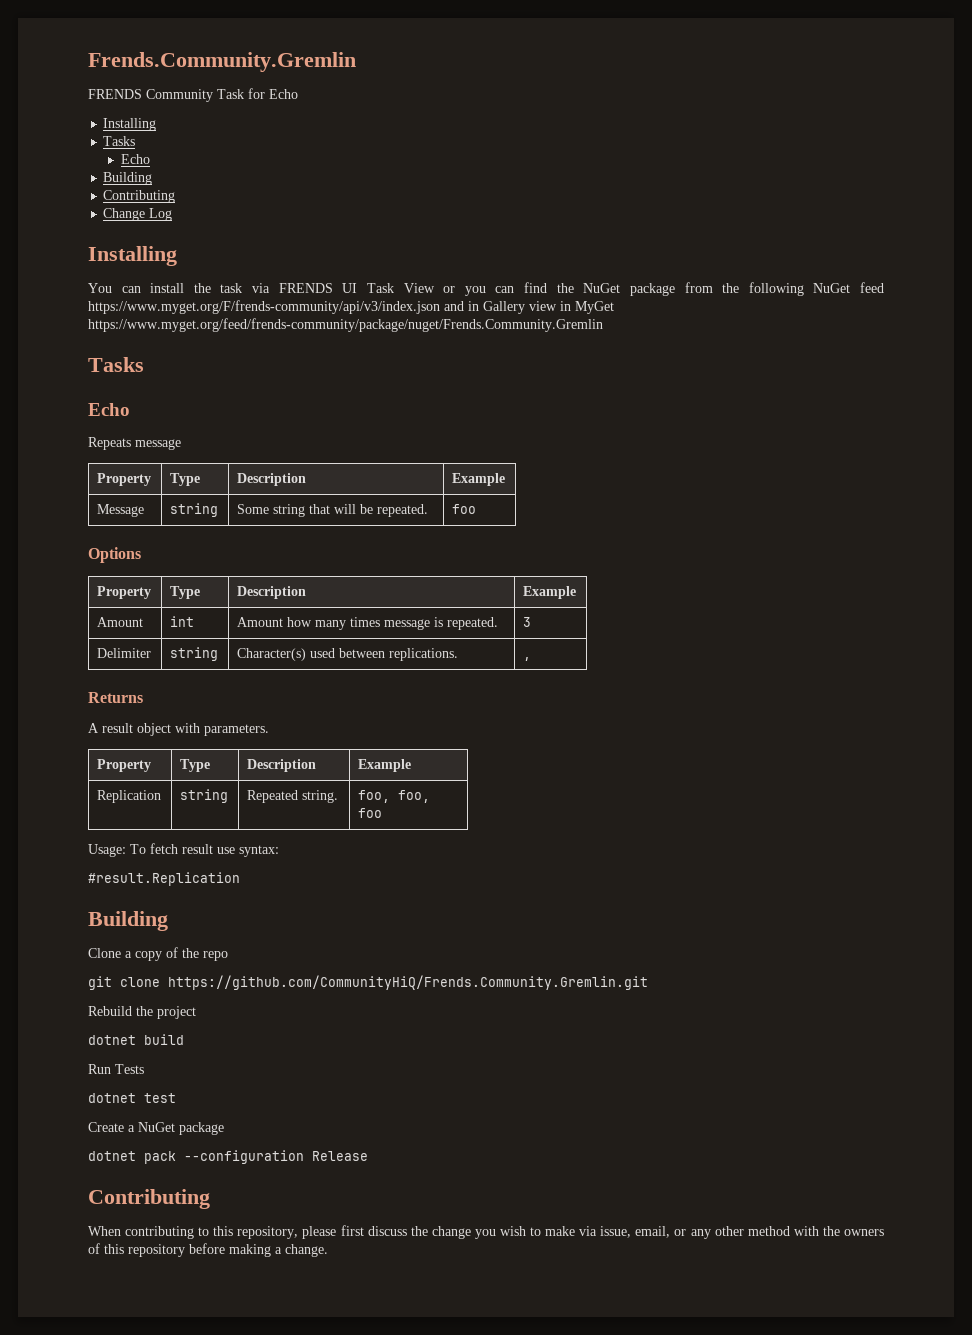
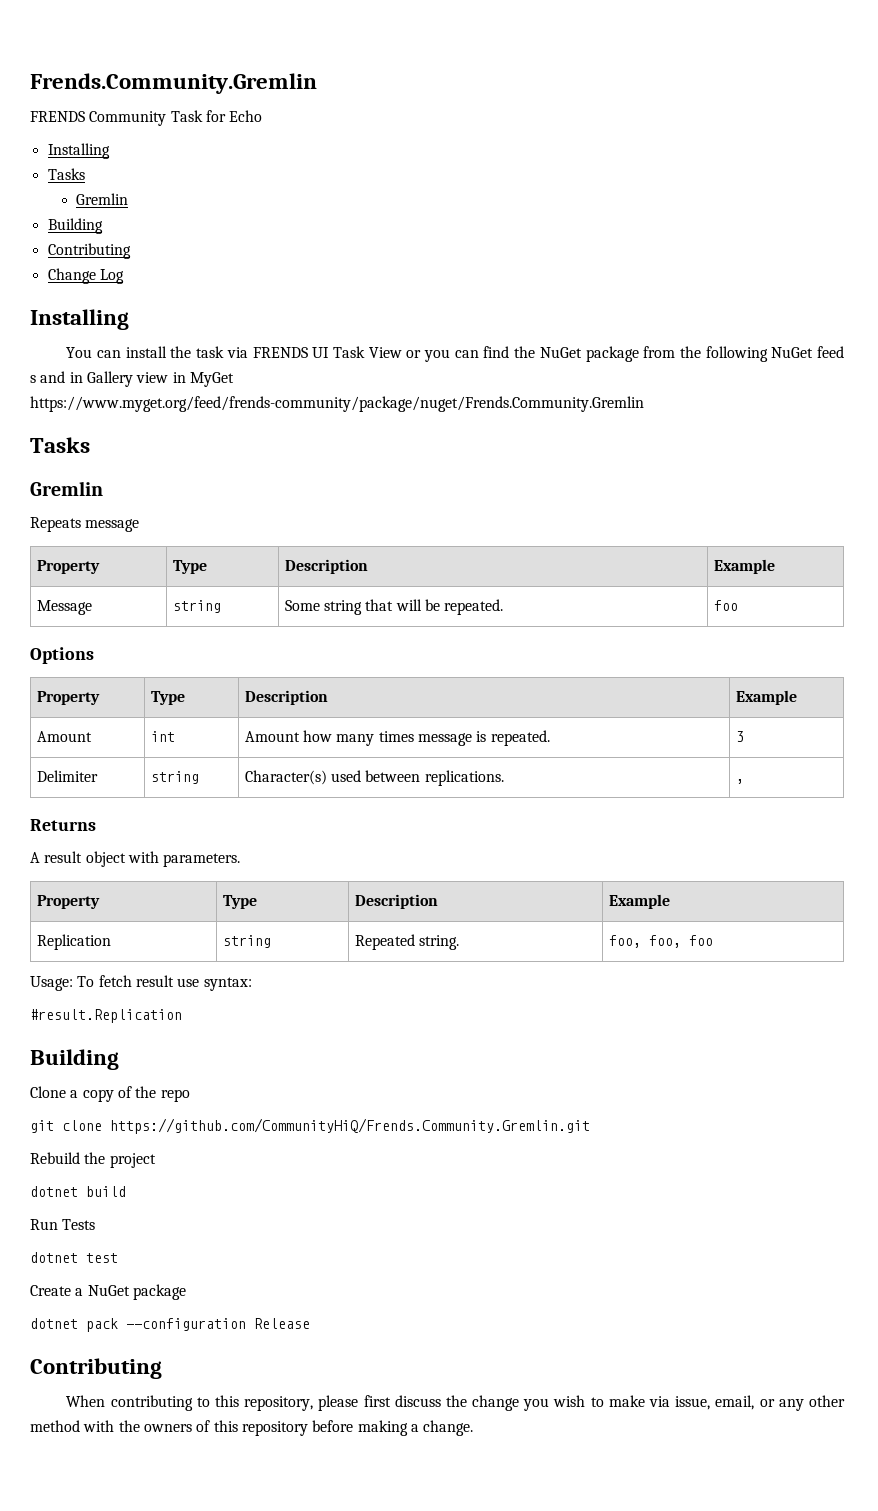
[120,154,150,164] Echo -> [75,193,128,205] Gremlin
[88,300,440,314] https://www.myget.org/F/frends-community/api/v3/index.json -> [30,375,36,383] s
[88,403,130,416] Echo -> [30,481,103,496] Gremlin

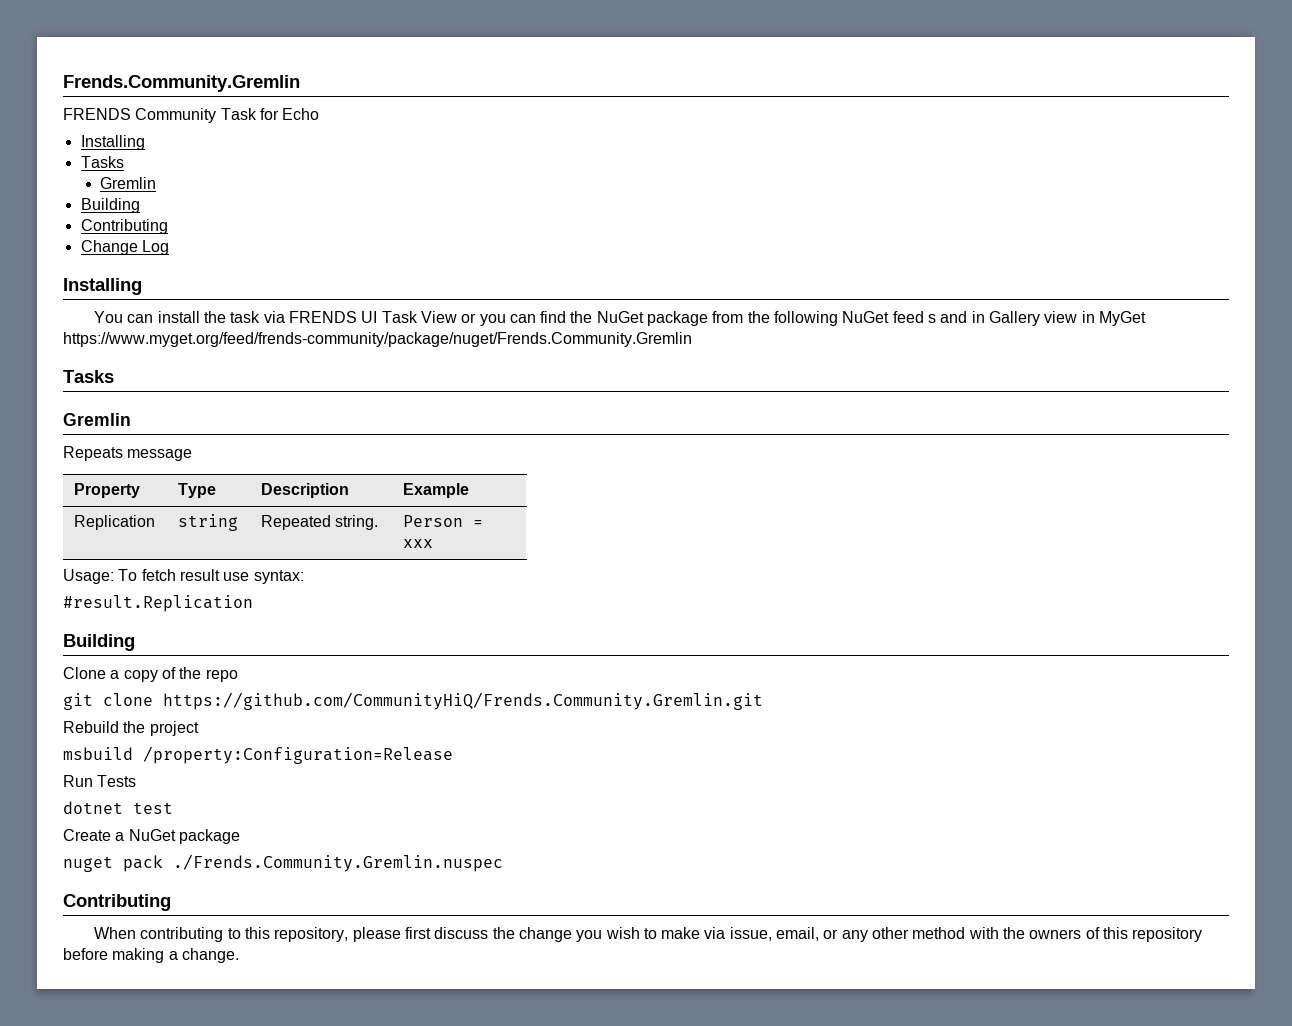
[36,600,92,615] [172,600,221,613] [284,599,504,615] [713,600,738,611] [30,647,94,664] [36,691,100,705] [150,691,185,705] [244,690,328,705] [735,690,797,705] [36,731,92,742] [150,731,175,742] [244,730,550,746] [735,731,744,742] [36,770,98,782] [150,771,199,784] [244,770,504,786] [735,779,744,784] [30,819,96,831] [30,851,241,867] [36,895,100,909] [222,895,257,909] [354,894,438,909] [608,894,670,909] // Message | string | Some string that will be repeated. | foo // Options // Property | Type | Description | Example // Amount | int | Amount how many times message is repeated. | 3 // Delimiter | string | Character(s) used between replications. | , // Returns // A result object with parameters. // Property | Type | Description | Example -> (470, 490) none
[608,935,713,948] foo, foo, foo -> [403,515,484,527] [403,539,434,548] Person = xxx
[30,1186,126,1197] dotnet build -> [63,746,453,764] msbuild /property:Configuration=Release
[30,1318,310,1332] dotnet pack --configuration Release -> [63,854,503,872] nuget pack ./Frends.Community.Gremlin.nuspec

